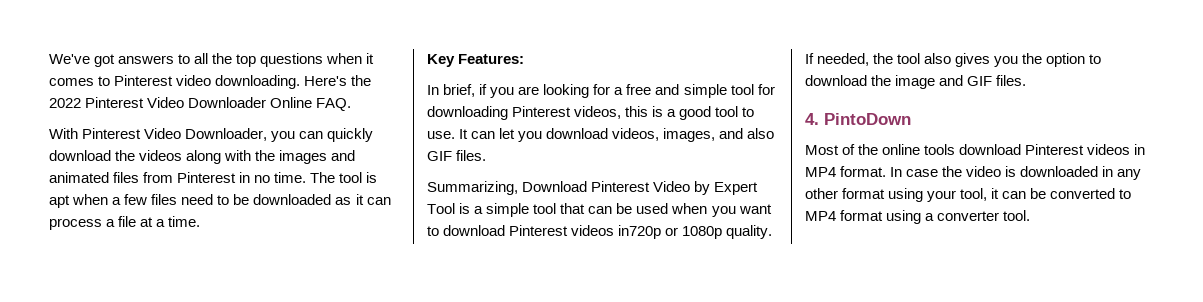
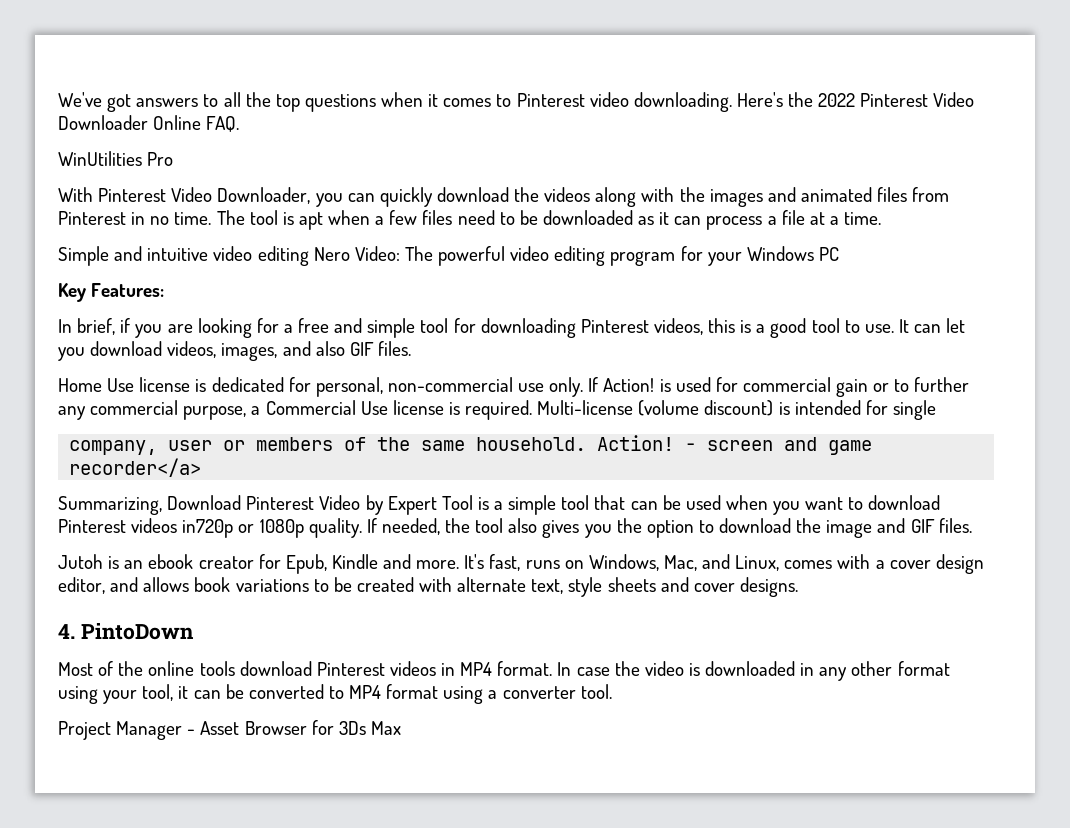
(352, 104) none -> [58,151,174,166] // WinUtilities Pro
(201, 221) none -> [58,246,839,266] // Simple and intuitive video editing Nero Video: The powerful video editing program for your Windows PC
(487, 155) none -> [58,377,970,397] [58,400,936,420] [69,435,873,455] [69,458,202,477] // Home Use license is dedicated for personal, non-commercial use only. If Action! is used for commercial gain or to further any commercial purpose, a Commercial Use license is required. Multi-license (volume discount) is intended for single // company, user or members of the same household. Action! - screen and game recorder</a>
(1027, 80) none -> [58,554,984,574] [58,577,798,597] // Jutoh is an ebook creator for Epub, Kindle and more. It's fast, runs on Windows, Mac, and Linux, comes with a cover design editor, and allows book variations to be created with alternate text, style sheets and cover designs.
(1031, 215) none -> [58,720,401,740] // Project Manager - Asset Browser for 3Ds Max

